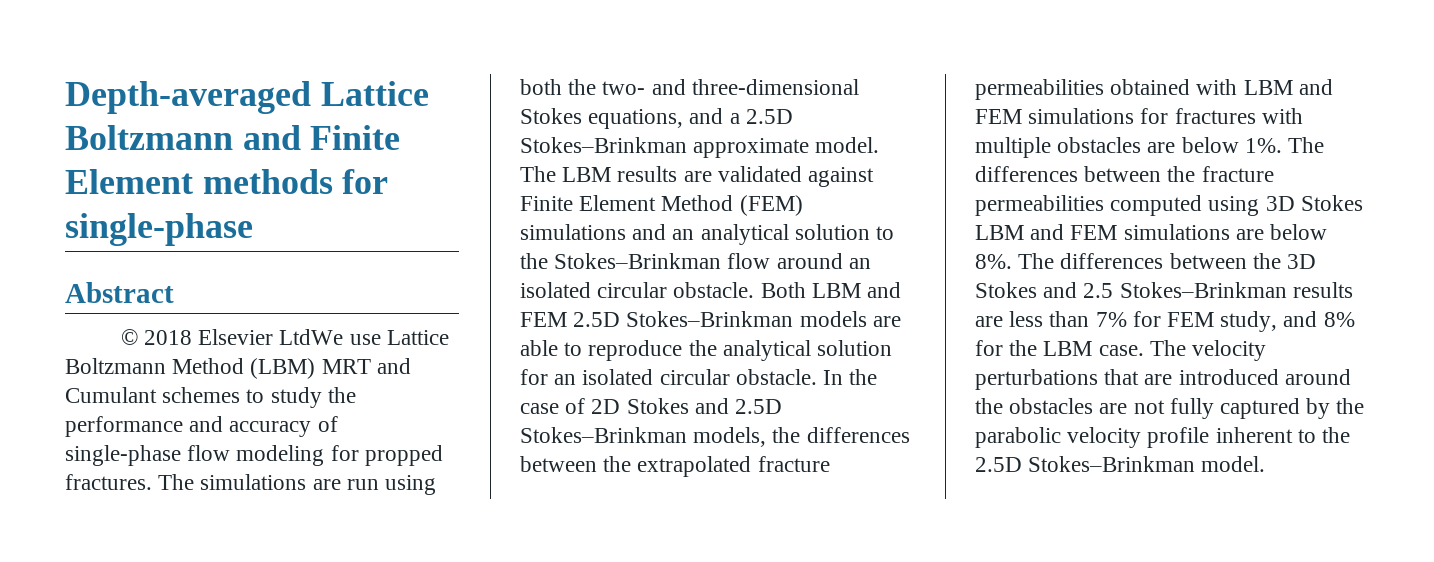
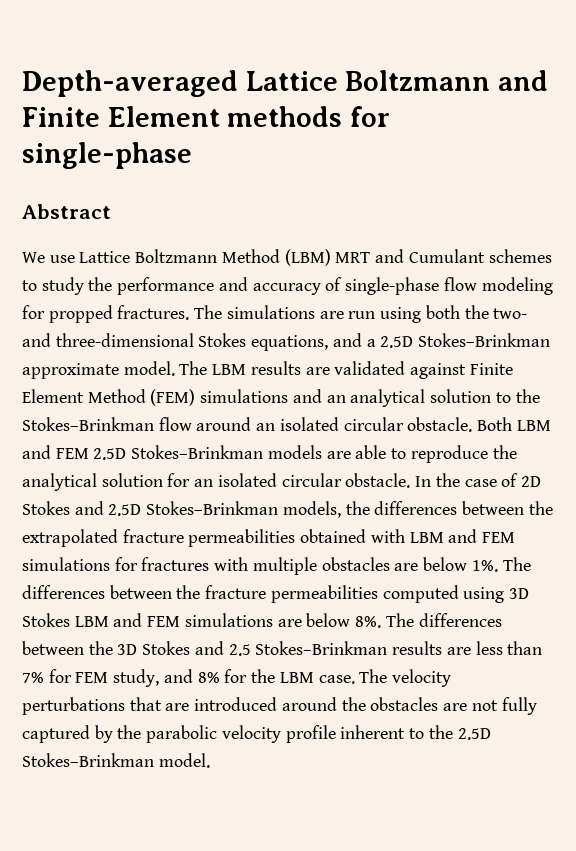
[120,329,344,345] © 2018 Elsevier LtdWe -> [22,252,45,263] We

